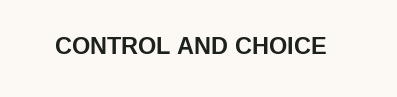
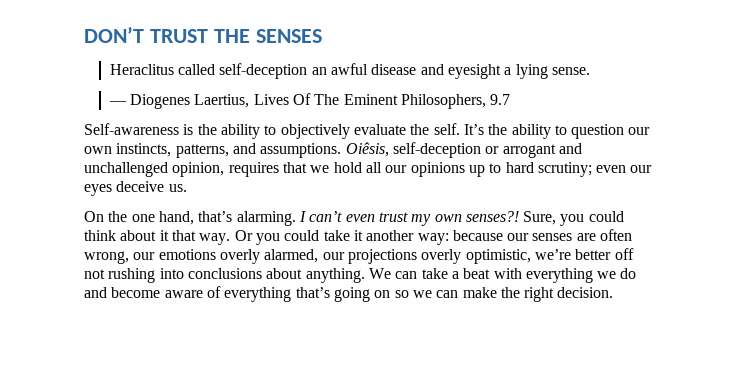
[55,37,327,54] CONTROL AND CHOICE -> [84,27,322,43] [109,63,591,79] [108,93,511,109] [84,123,651,139] [84,142,582,158] [84,162,653,177] [84,181,187,196] [84,211,624,226] [84,229,633,245] [84,248,634,264] [84,268,637,283] [84,286,614,302] DON’T TRUST THE SENSES // Heraclitus called self-deception an awful disease and eyesight a lying sense. // — Diogenes Laertius, Lives Of The Eminent Philosophers, 9.7 // Self-awareness is the ability to objectively evaluate the self. It’s the ability to question our own instincts, patterns, and assumptions. Oiêsis, self-deception or arrogant and unchallenged opinion, requires that we hold all our opinions up to hard scrutiny; even our eyes deceive us. // On the one hand, that’s alarming. I can’t even trust my own senses?! Sure, you could think about it that way. Or you could take it another way: because our senses are often wrong, our emotions overly alarmed, our projections overly optimistic, we’re better off not rushing into conclusions about anything. We can take a beat with everything we do and become aware of everything that’s going on so we can make the right decision.

